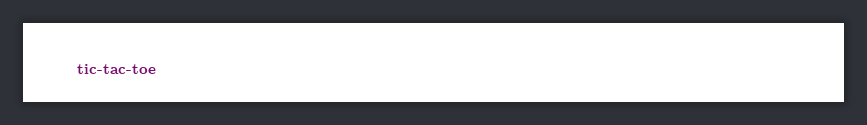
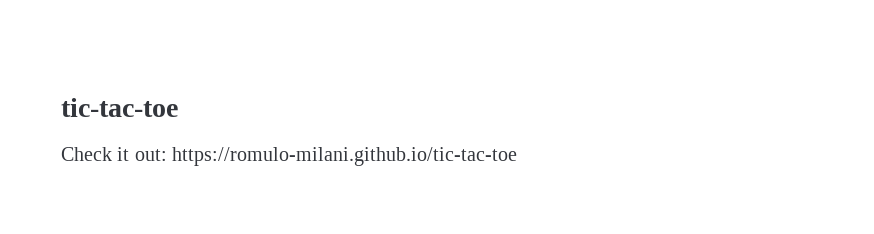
(156, 69) none -> [61,147,518,166] // Check it out: https://romulo-milani.github.io/tic-tac-toe

